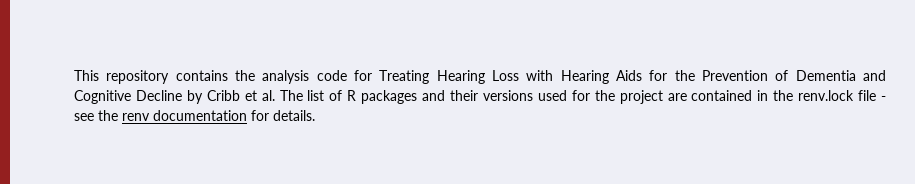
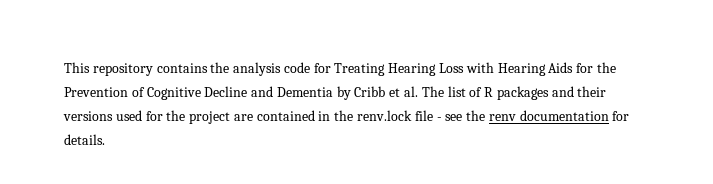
[795,70,887,81] [74,90,182,104] Dementia and Cognitive Decline -> [146,86,333,100] Cognitive Decline and Dementia

